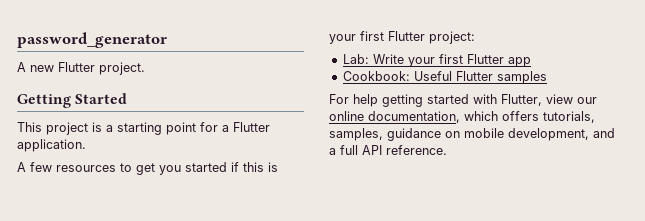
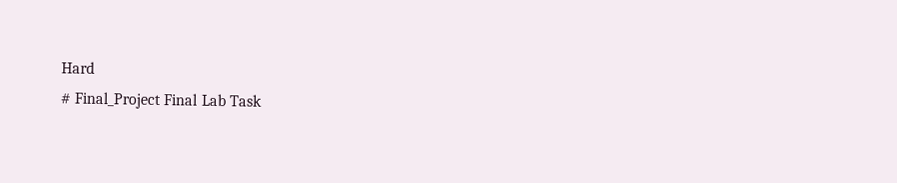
[17,32,167,48] [17,62,145,75] [17,93,128,108] [17,122,270,135] [17,139,86,152] [17,162,278,175] [329,31,475,44] [342,54,531,67] [342,71,547,84] [329,94,597,107] [329,111,595,123] [329,128,615,141] [329,145,447,155] password_generator // A new Flutter project. // Getting Started // This project is a starting point for a Flutter application. // A few resources to get you started if this is your first Flutter project: // Lab: Write your first Flutter app // Cookbook: Useful Flutter samples // For help getting started with Flutter, view our online documentation, which offers tutorials, samples, guidance on mobile development, and a full API reference. -> [61,61,95,74] [60,91,262,110] Hard // # Final_Project Final Lab Task

